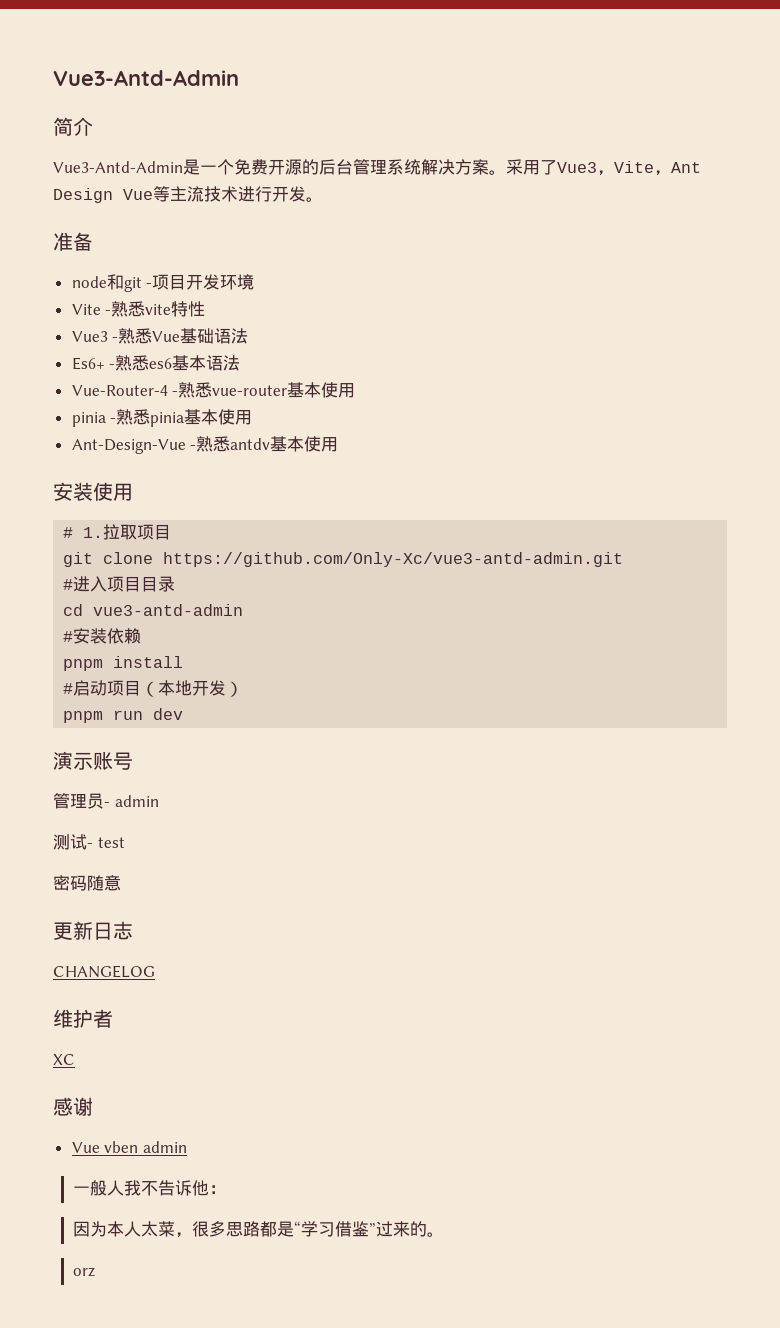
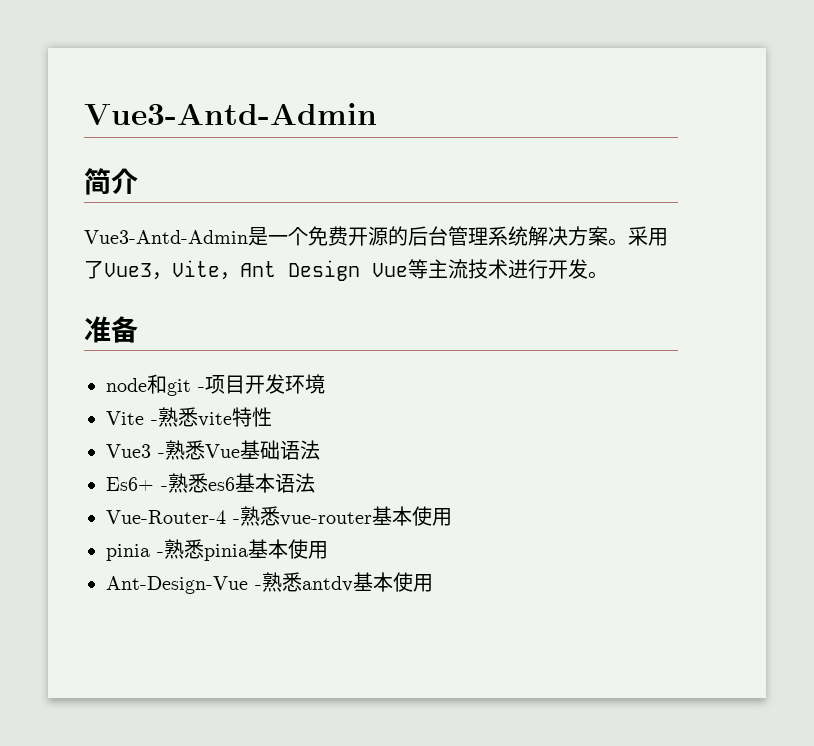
[53,482,133,501] [63,524,172,540] [63,552,624,567] [63,576,176,592] [63,604,244,616] [63,628,142,644] [63,656,184,671] [63,680,244,697] [63,708,184,723] [53,751,133,770] [53,793,159,809] [53,834,125,850] [53,875,121,891] [53,921,133,940] [53,965,155,978] [53,1009,113,1028] [53,1054,75,1065] [53,1097,93,1116] [71,1141,187,1153] [73,1180,227,1196] [73,1221,445,1238] [73,1267,96,1277] // 安装使用 // # 1.拉取项目 // git clone https://github.com/Only-Xc/vue3-antd-admin.git // #进入项目目录 // cd vue3-antd-admin // #安装依赖 // pnpm install // #启动项目（本地开发） // pnpm run dev // 演示账号 // 管理员- admin // 测试- test // 密码随意 // 更新日志 // CHANGELOG // 维护者 // XC // 感谢 // Vue vben admin // 一般人我不告诉他： // 因为本人太菜，很多思路都是“学习借鉴”过来的。 // orz -> (433, 583) none

